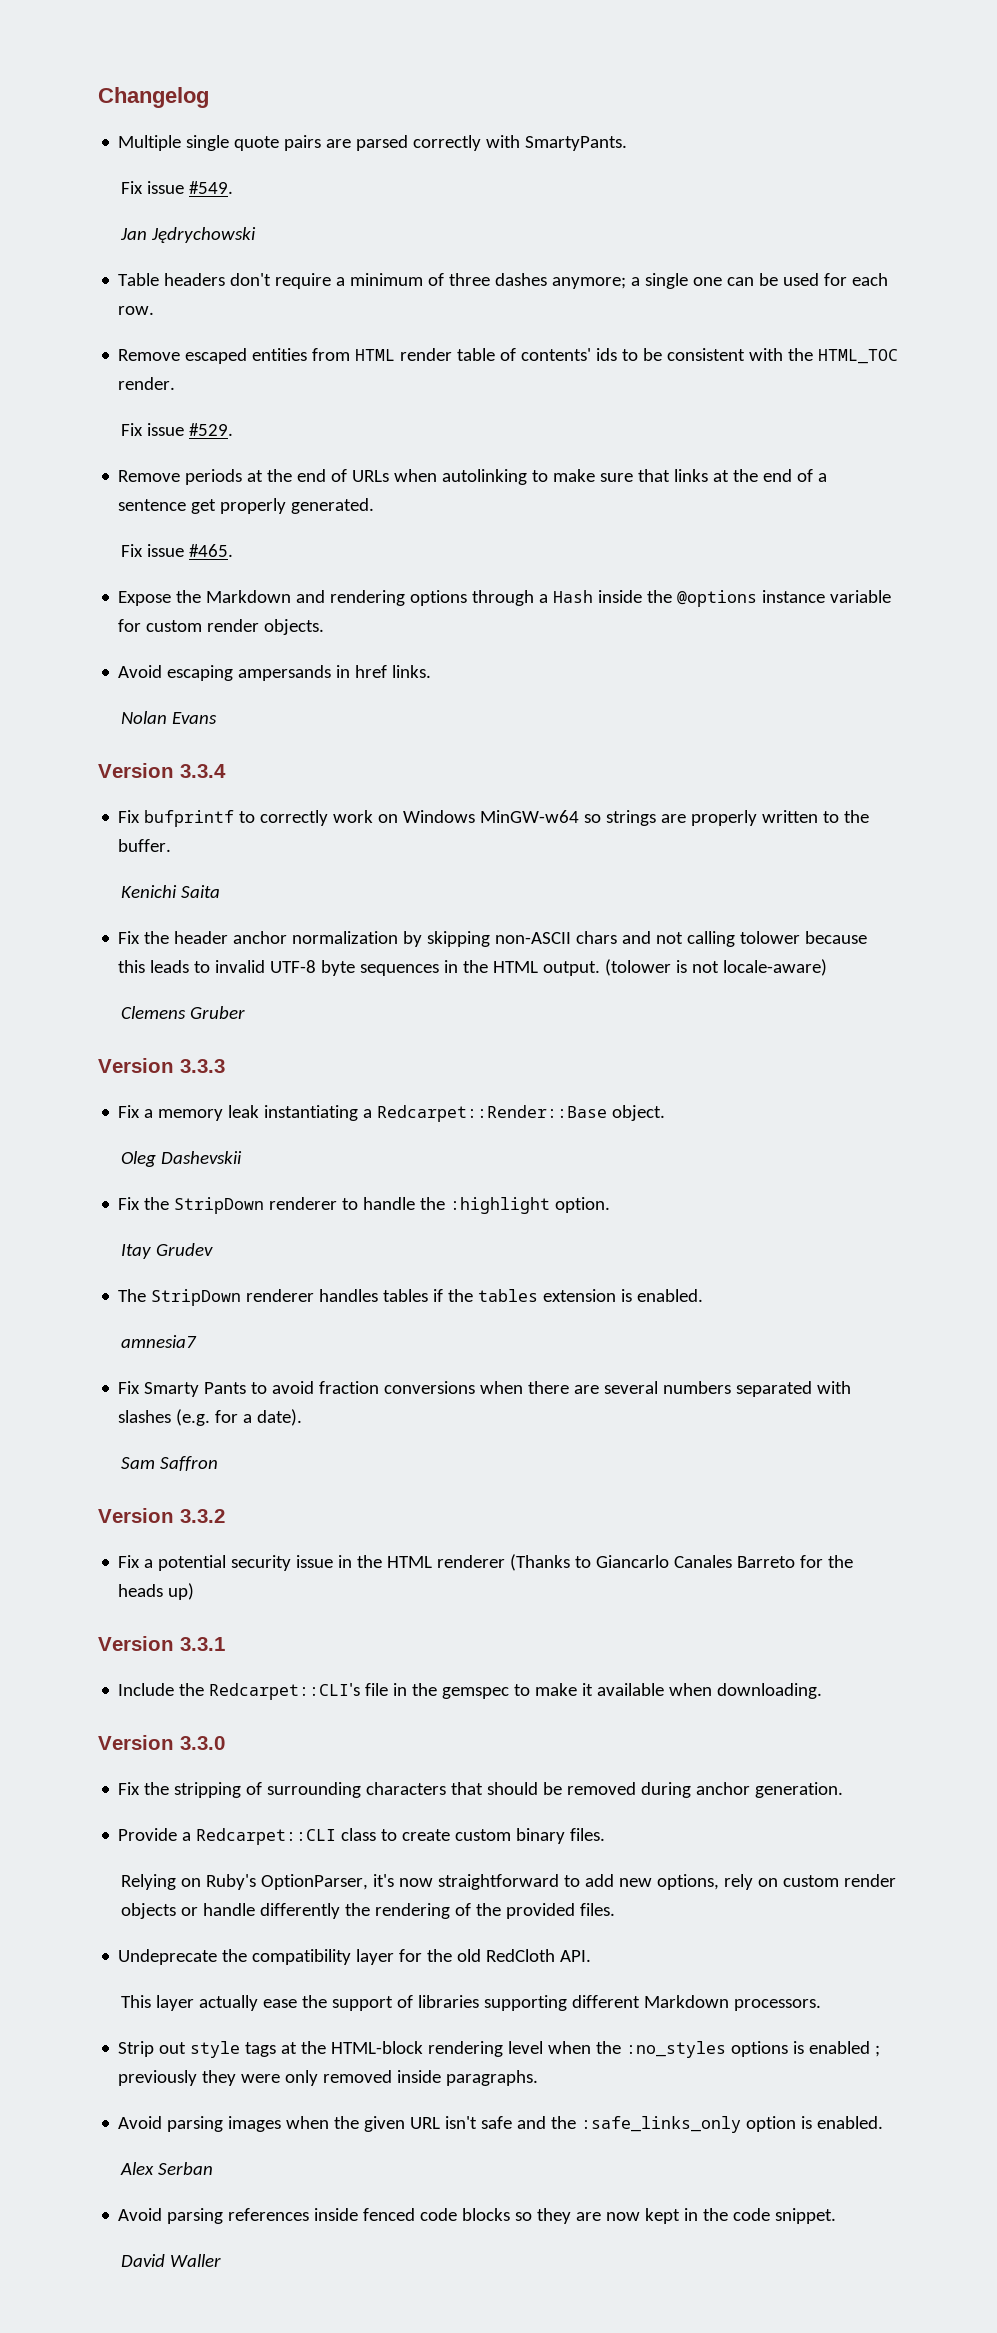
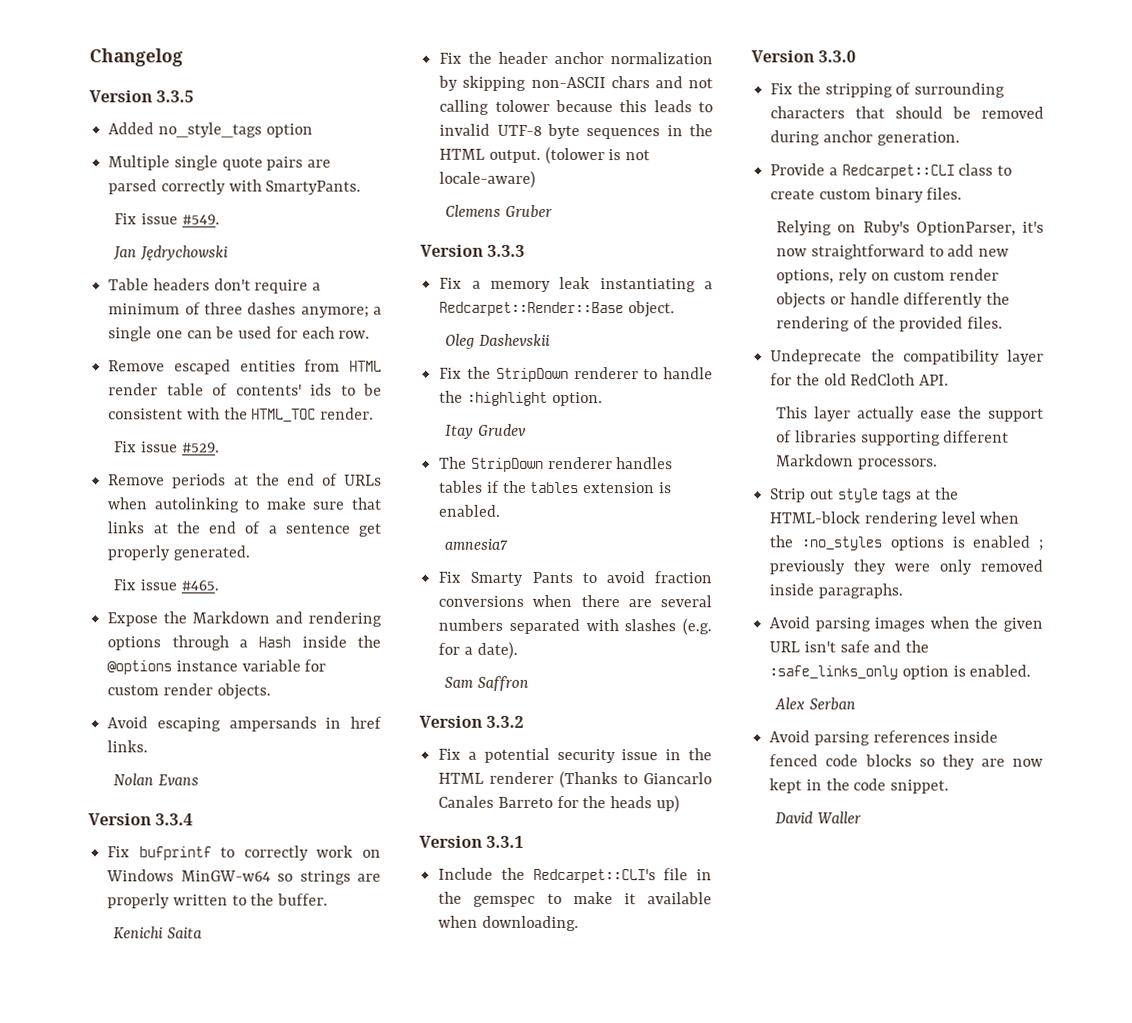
(209, 97) none -> [89,90,195,103] [108,122,313,138] // Version 3.3.5 // Added no_style_tags option

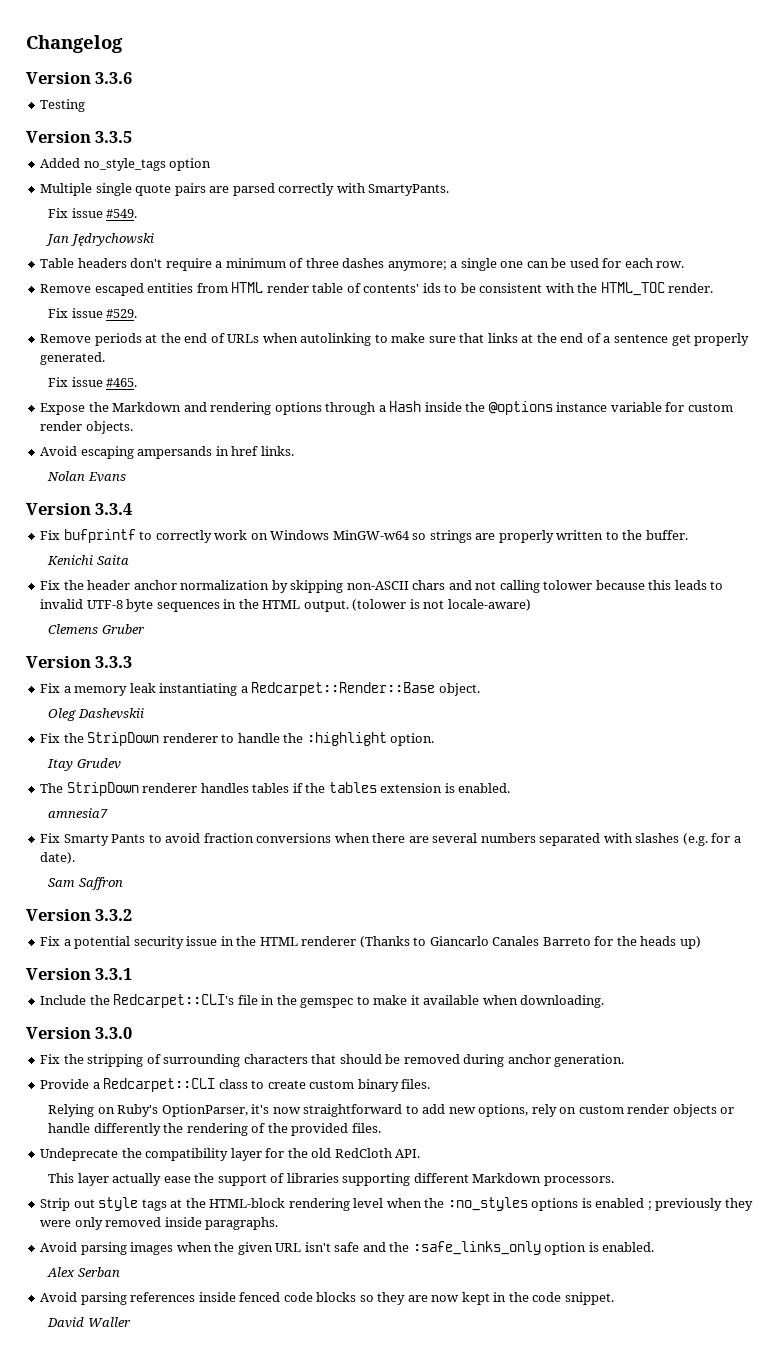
(183, 57) none -> [26,72,133,84] [40,99,86,112] // Version 3.3.6 // Testing

